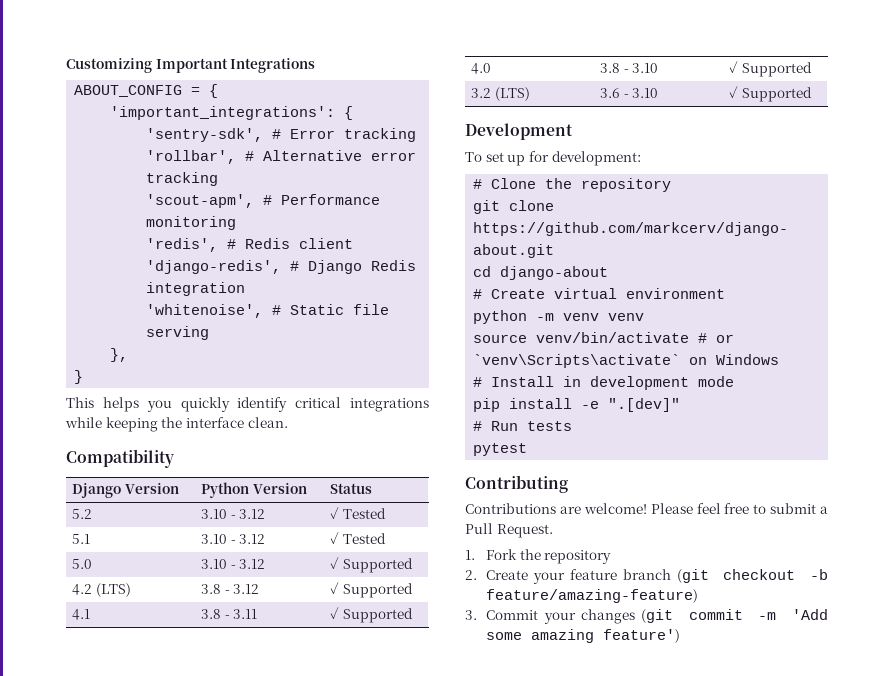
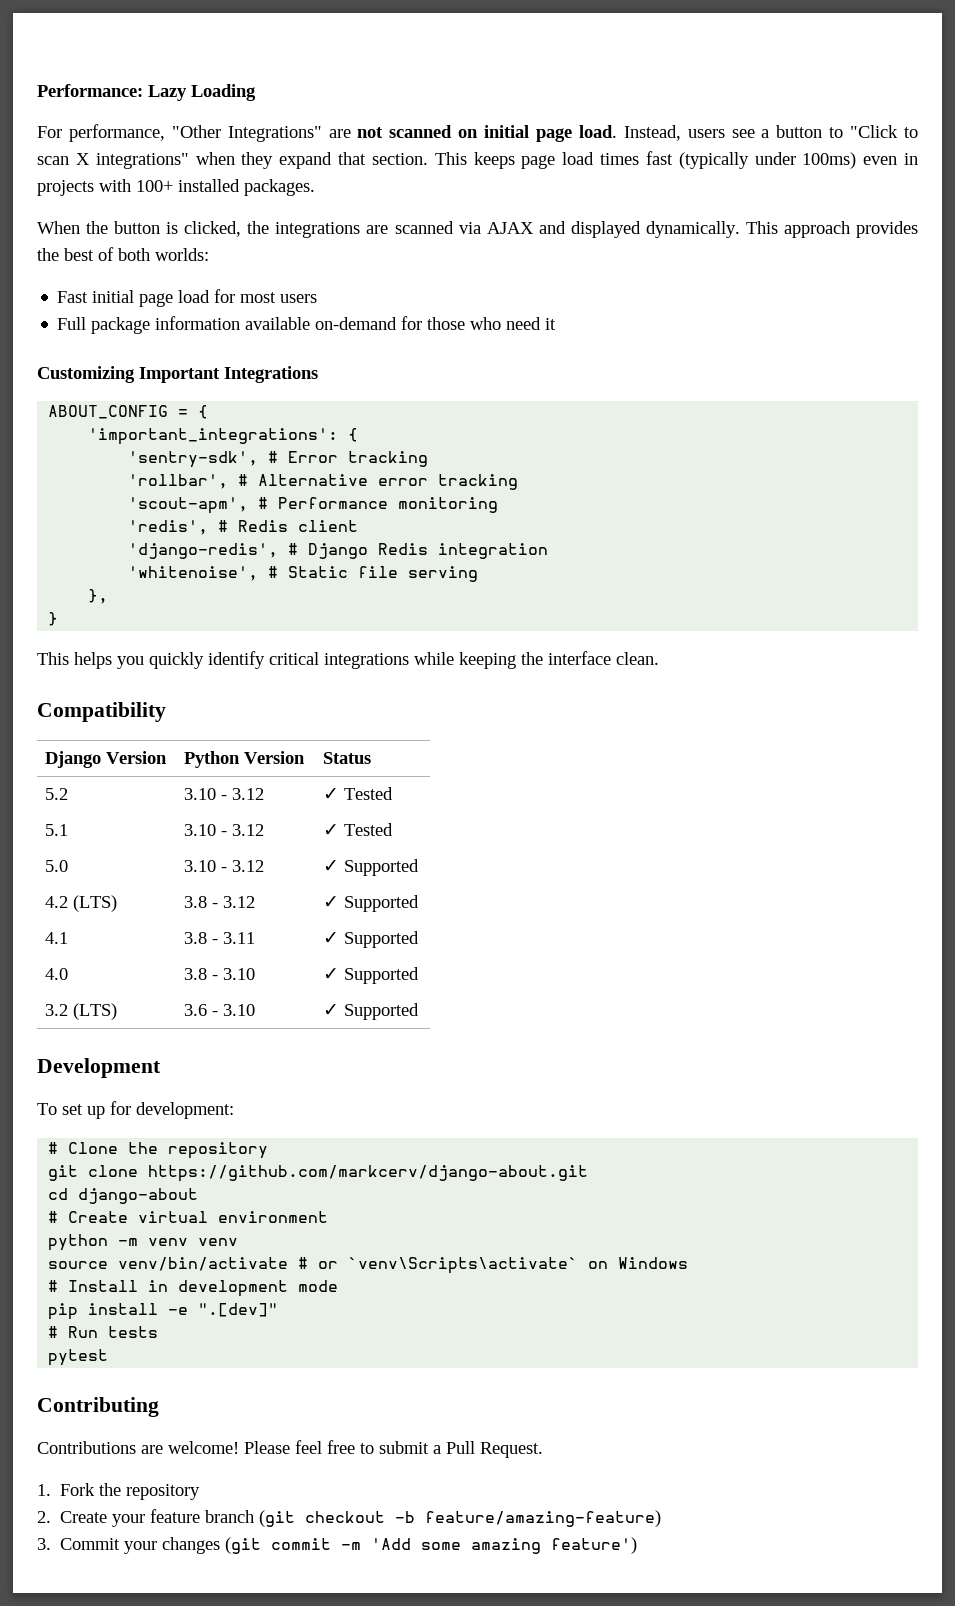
(66, 65) none -> [37,84,256,101] [37,124,919,142] [37,151,919,169] [37,179,315,196] [37,221,918,238] [37,247,209,261] [57,289,318,307] [57,316,557,334] Performance: Lazy Loading // For performance, "Other Integrations" are not scanned on initial page load. Instead, users see a button to "Click to scan X integrations" when they expand that section. This keeps page load times fast (typically under 100ms) even in projects with 100+ installed packages. // When the button is clicked, the integrations are scanned via AJAX and displayed dynamically. This approach provides the best of both worlds: // Fast initial page load for most users // Full package information available on-demand for those who need it //

